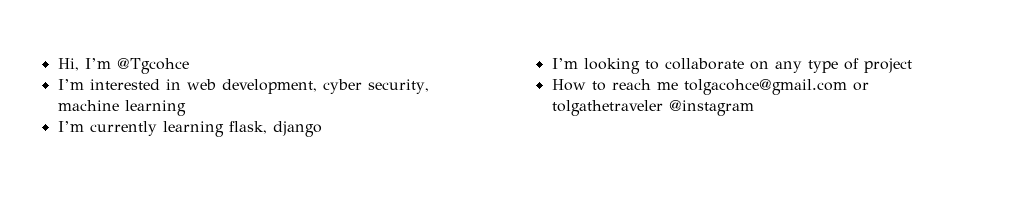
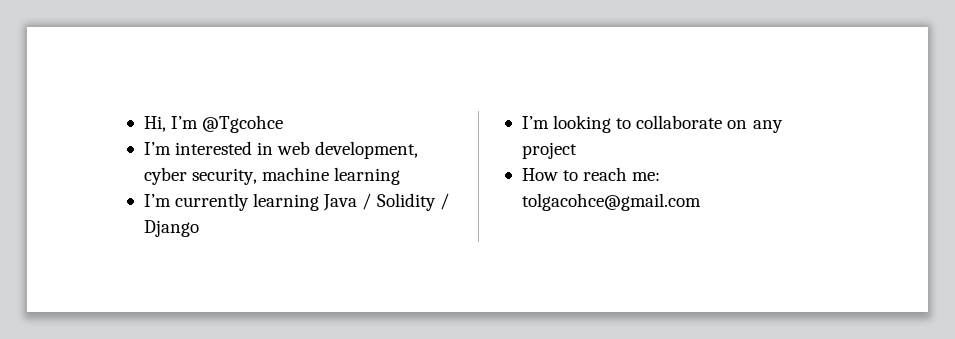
[228,121,322,137] flask, django -> [323,193,449,211] [143,220,199,237] Java / Solidity / Django
[807,58,859,73] type of -> (783, 126) none
[656,79,869,95] [551,100,754,116] me tolgacohce@gmail.com or tolgathetraveler @instagram -> [632,172,661,181] [521,193,701,211] me: tolgacohce@gmail.com

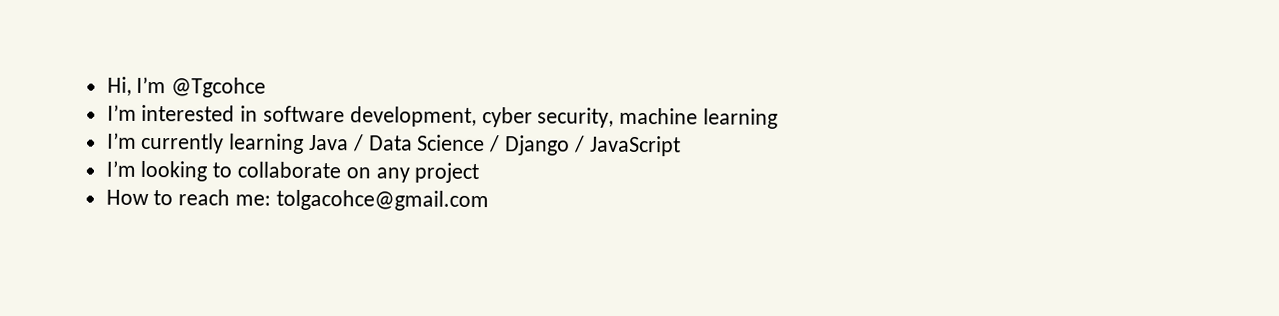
[277,141,311,155] web -> [263,105,346,123] software
[376,193,436,211] Solidity -> [368,134,486,152] Data Science
(199, 228) none -> [573,135,681,157] / JavaScript

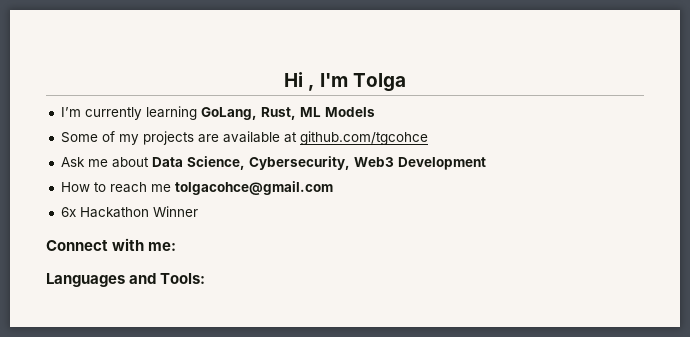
[106,76,267,98] [106,104,779,129] [106,132,681,157] [105,160,480,184] [105,189,489,212] Hi, I’m @Tgcohce // I’m interested in software development, cyber security, machine learning // I’m currently learning Java / Data Science / Django / JavaScript // I’m looking to collaborate on any project // How to reach me: tolgacohce@gmail.com -> [284,72,406,92] [60,106,375,120] [60,131,428,145] [60,156,486,170] [60,181,333,195] [60,206,198,218] [46,238,177,251] [46,273,206,287] Hi , I'm Tolga // I’m currently learning GoLang, Rust, ML Models // Some of my projects are available at github.com/tgcohce // Ask me about Data Science, Cybersecurity, Web3 Development // How to reach me tolgacohce@gmail.com // 6x Hackathon Winner // Connect with me: // Languages and Tools:

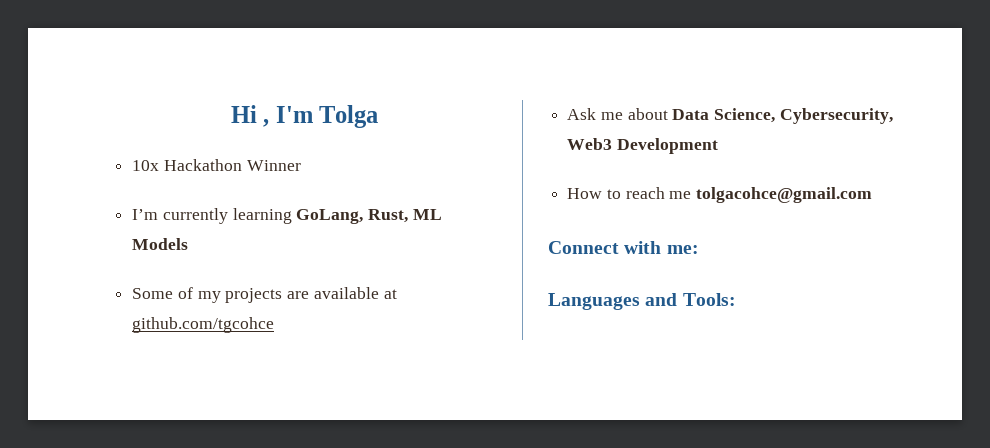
(406, 82) none -> [132,159,301,171] // 10x Hackathon Winner
[60,206,198,218] // 6x Hackathon Winner -> (873, 195) none

